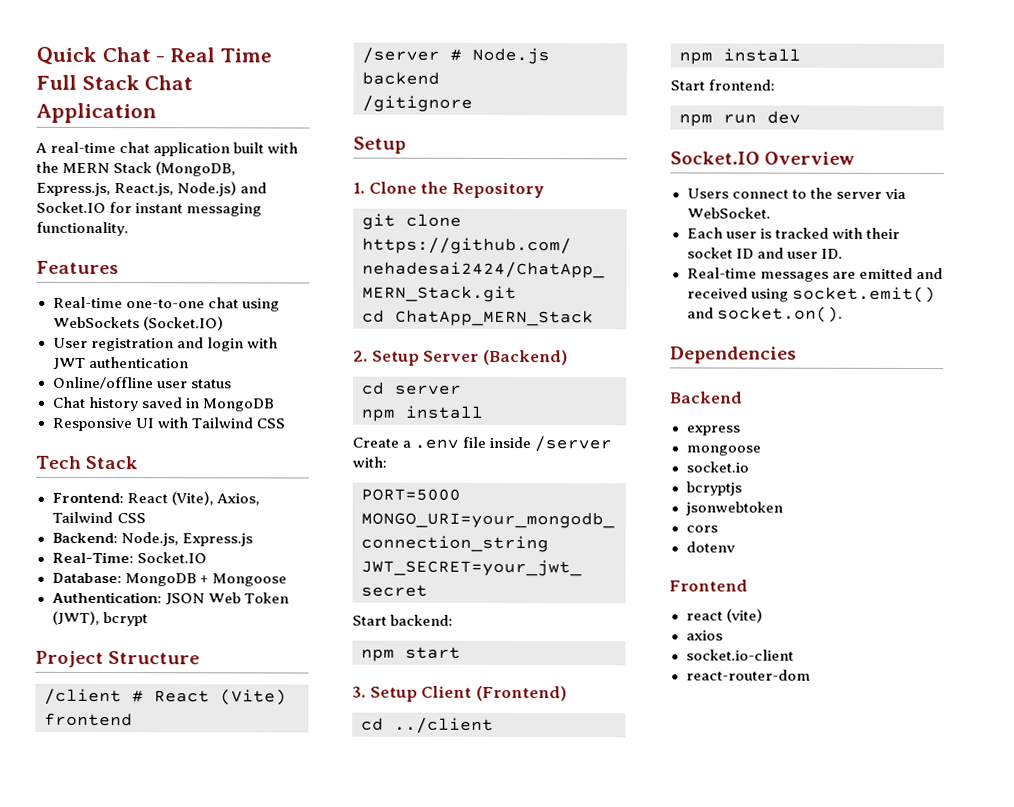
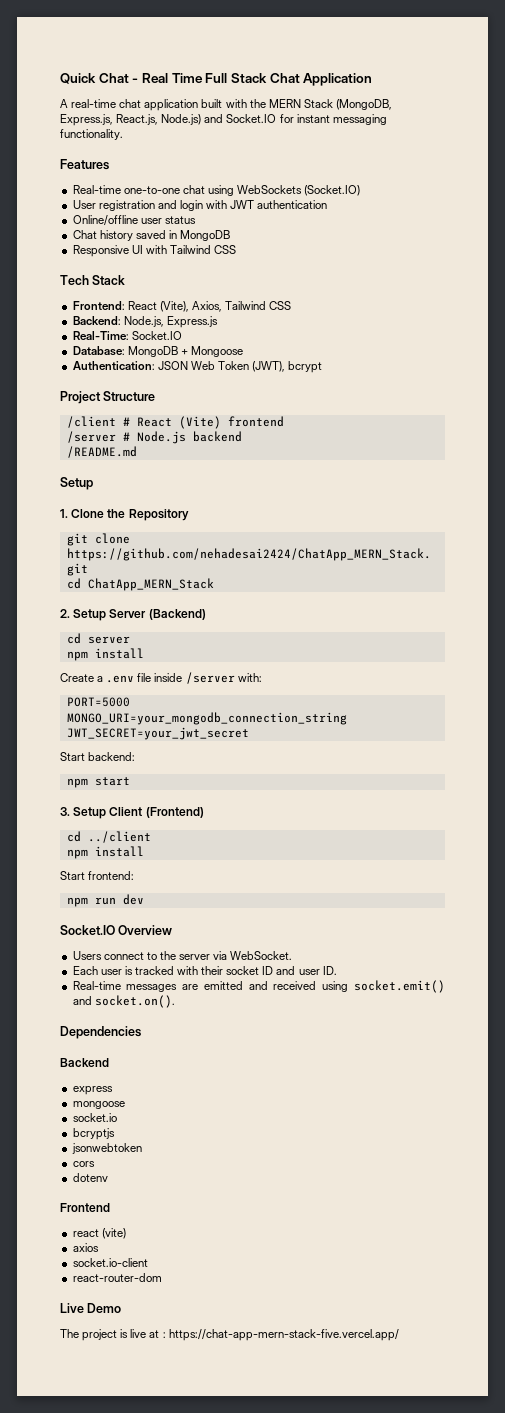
[362,95,473,112] /gitignore -> [66,446,137,458] /README.md
(811, 675) none -> [60,1303,122,1313] [60,1329,399,1341] // Live Demo // The project is live at : https://chat-app-mern-stack-five.vercel.app/

